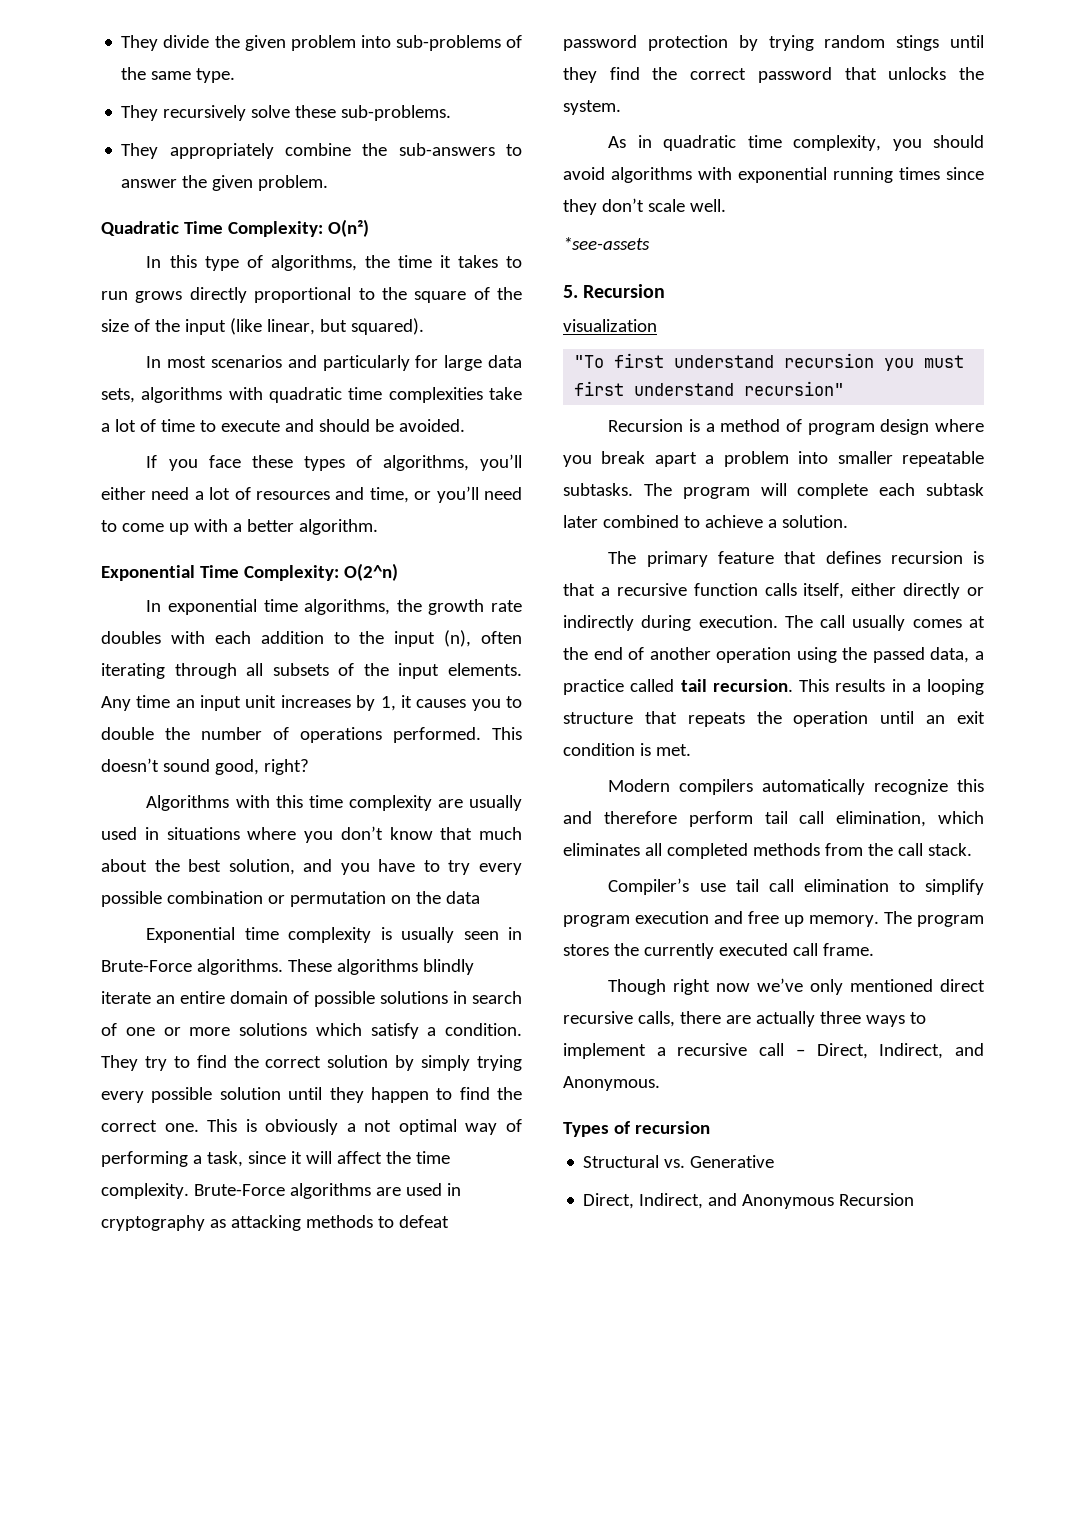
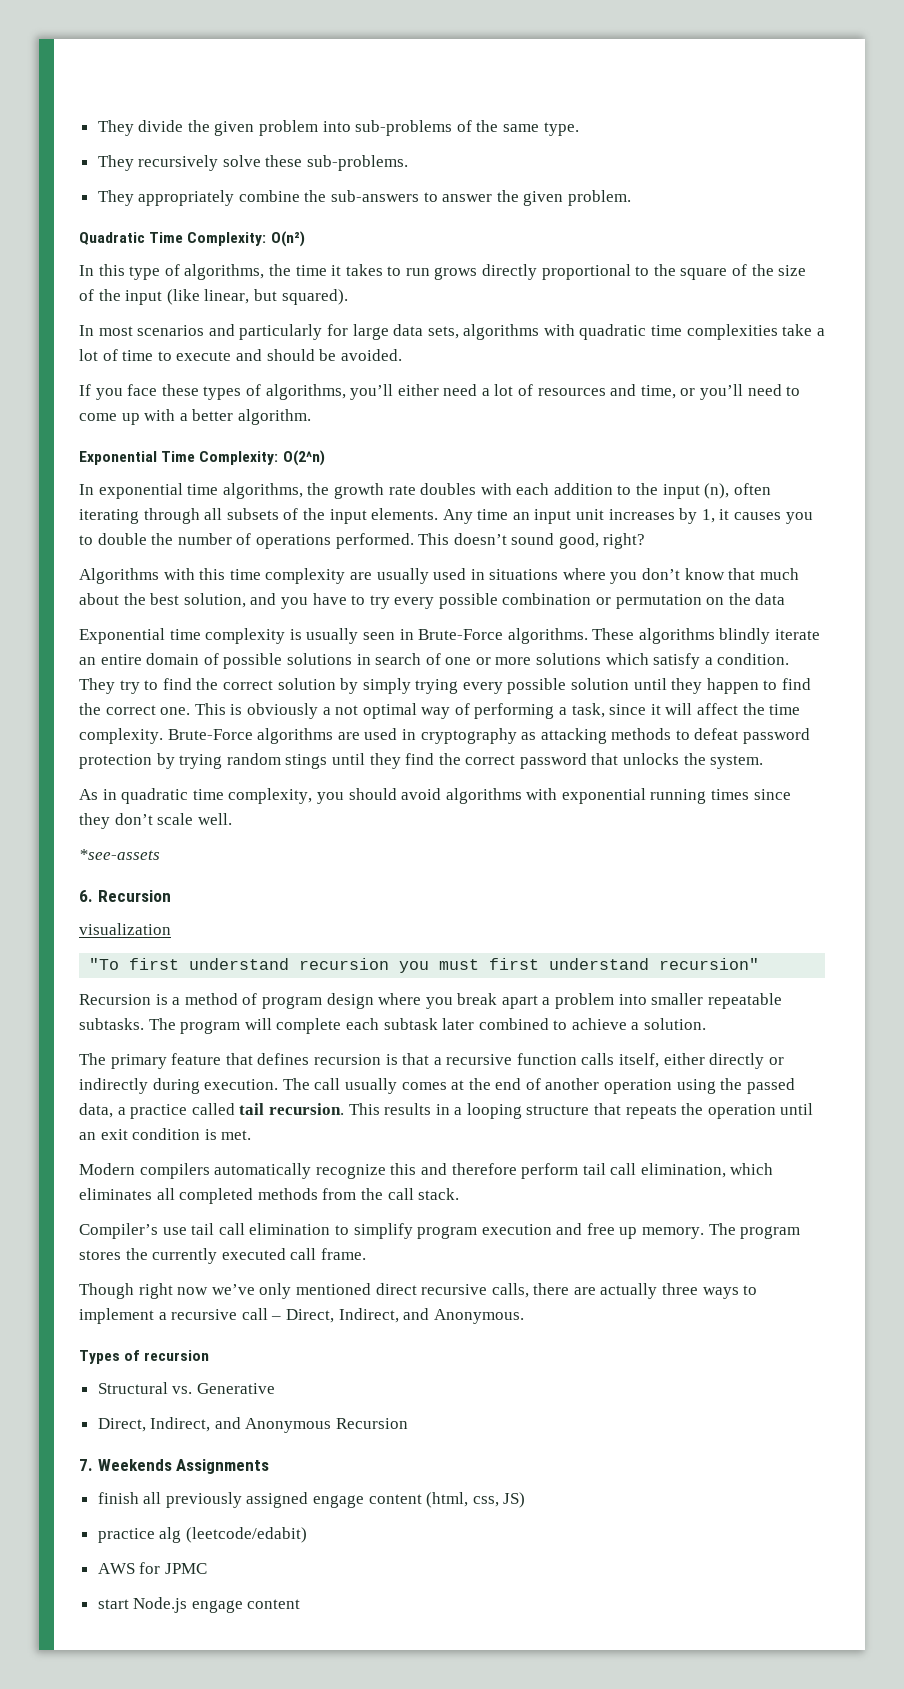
[563,285,578,298] 5. -> [79,890,93,902] 6.
(915, 1199) none -> [79,1459,270,1474] [97,1492,526,1508] [97,1527,307,1543] [97,1562,207,1574] [97,1597,301,1613] // 7. Weekends Assignments // finish all previously assigned engage content (html, css, JS) // practice alg (leetcode/edabit) // AWS for JPMC // start Node.js engage content

